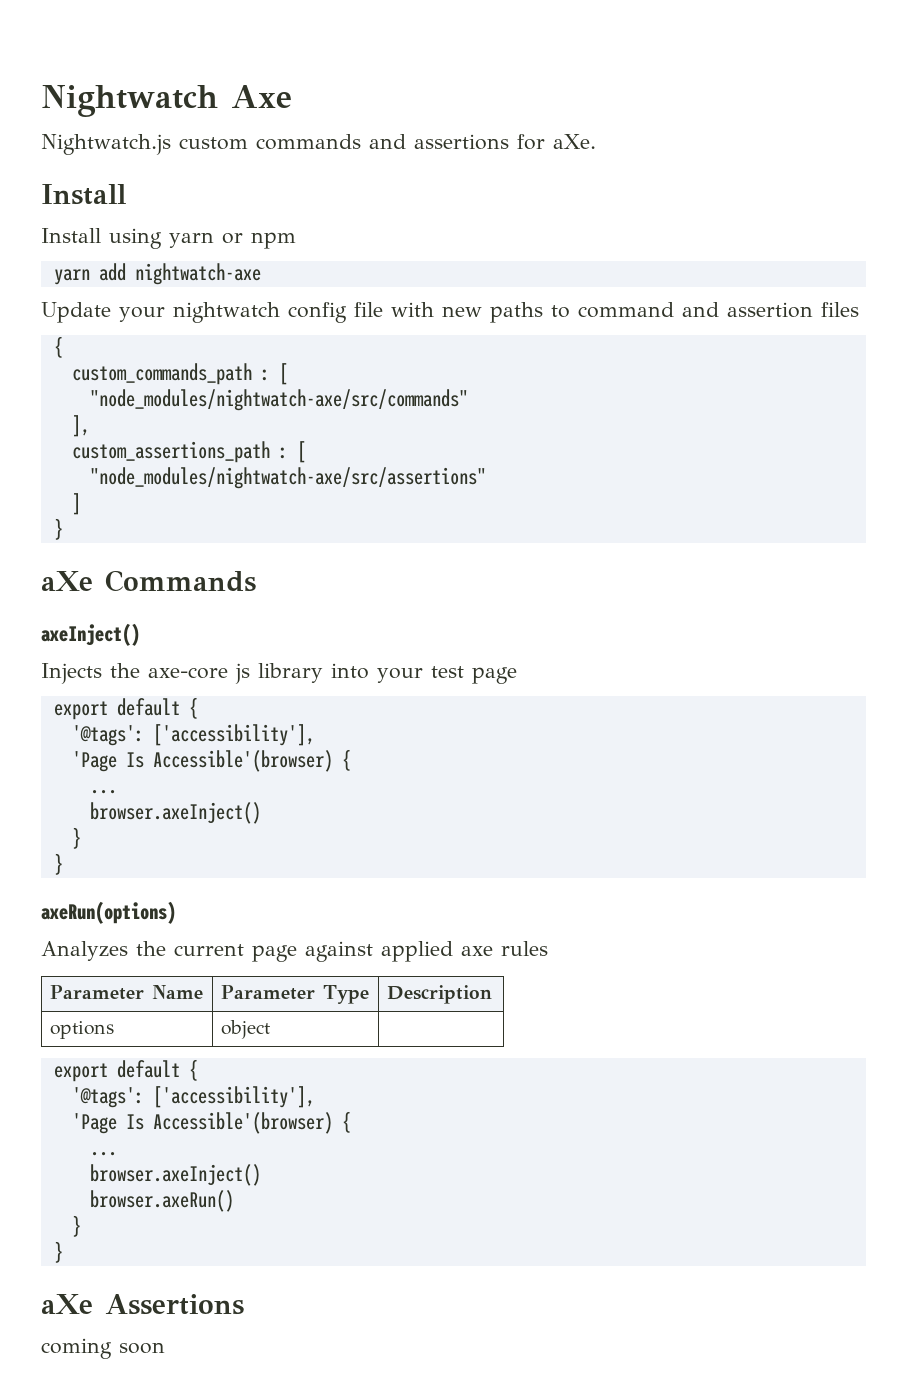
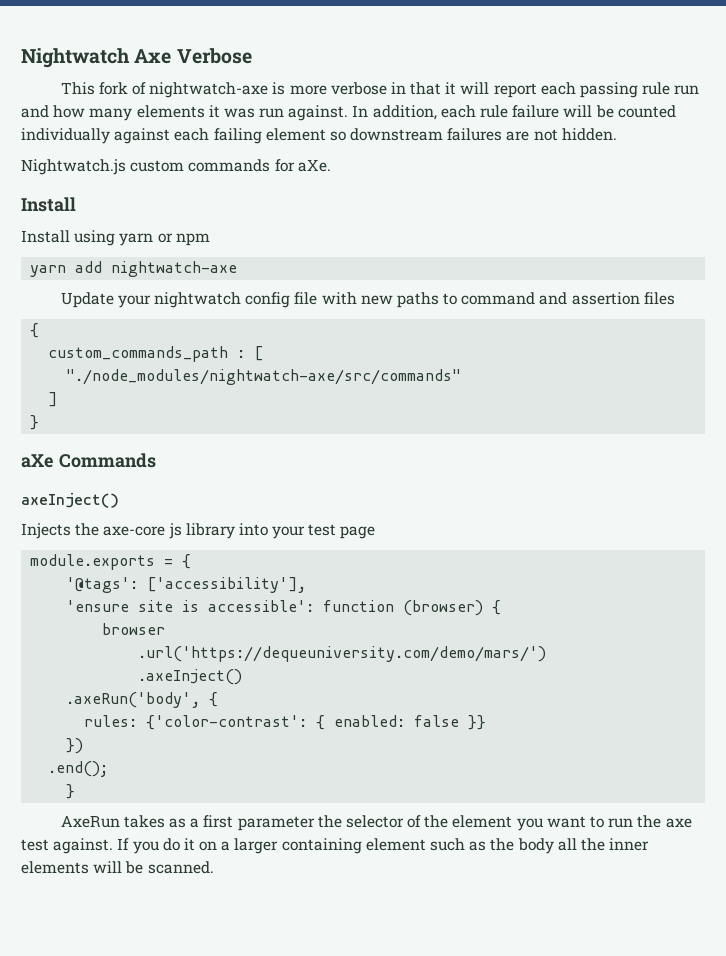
(292, 96) none -> [176,48,252,64] [60,82,700,98] [21,105,676,121] [21,128,617,144] Verbose // This fork of nightwatch-axe is more verbose in that it will report each passing rule run and how many elements it was run against. In addition, each rule failure will be counted individually against each failing element so downstream failures are not hidden.
[369,134,509,150] and assertions -> (271, 165) none
[89,389,468,411] [71,415,90,437] [71,441,306,463] [89,467,486,489] "node_modules/nightwatch-axe/src/commands" // ], // custom_assertions_path : [ // "node_modules/nightwatch-axe/src/assertions" -> [66,369,462,385] "./node_modules/nightwatch-axe/src/commands"
[53,697,198,720] [71,724,315,746] [71,749,351,772] [89,790,117,794] [89,802,261,824] [71,827,81,849] [53,853,63,875] [41,901,176,924] [41,941,548,962] [50,985,204,1000] [221,985,370,1004] [387,985,493,1004] [50,1021,115,1039] [221,1020,271,1039] [53,1059,198,1082] [71,1086,315,1108] [71,1111,351,1134] [89,1152,117,1156] [89,1164,261,1186] [89,1190,234,1212] [71,1215,81,1237] [53,1241,63,1263] [41,1294,244,1315] [41,1338,165,1359] export default { // '@tags': ['accessibility'], // 'Page Is Accessible'(browser) { // ... // browser.axeInject() // } // } // axeRun(options) // Analyzes the current page against applied axe rules // Parameter Name | Parameter Type | Description // options | object | // export default { // '@tags': ['accessibility'], // 'Page Is Accessible'(browser) { // ... // browser.axeInject() // browser.axeRun() // } // } // aXe Assertions // coming soon -> [30,554,192,570] [66,577,307,593] [66,600,502,616] [102,623,166,635] [138,646,547,662] [138,669,243,685] [66,692,219,708] [84,715,487,730] [66,738,84,754] [48,761,109,777] [66,784,76,799] [60,815,692,831] [21,838,650,854] [21,861,214,874] module.exports = { // '@tags': ['accessibility'], // 'ensure site is accessible': function (browser) { // browser // .url('https://dequeuniversity.com/demo/mars/') // .axeInject() // .axeRun('body', { // rules: {'color-contrast': { enabled: false }} // }) // .end(); // } // AxeRun takes as a first parameter the selector of the element you want to run the axe test against. If you do it on a larger containing element such as the body all the inner elements will be scanned.

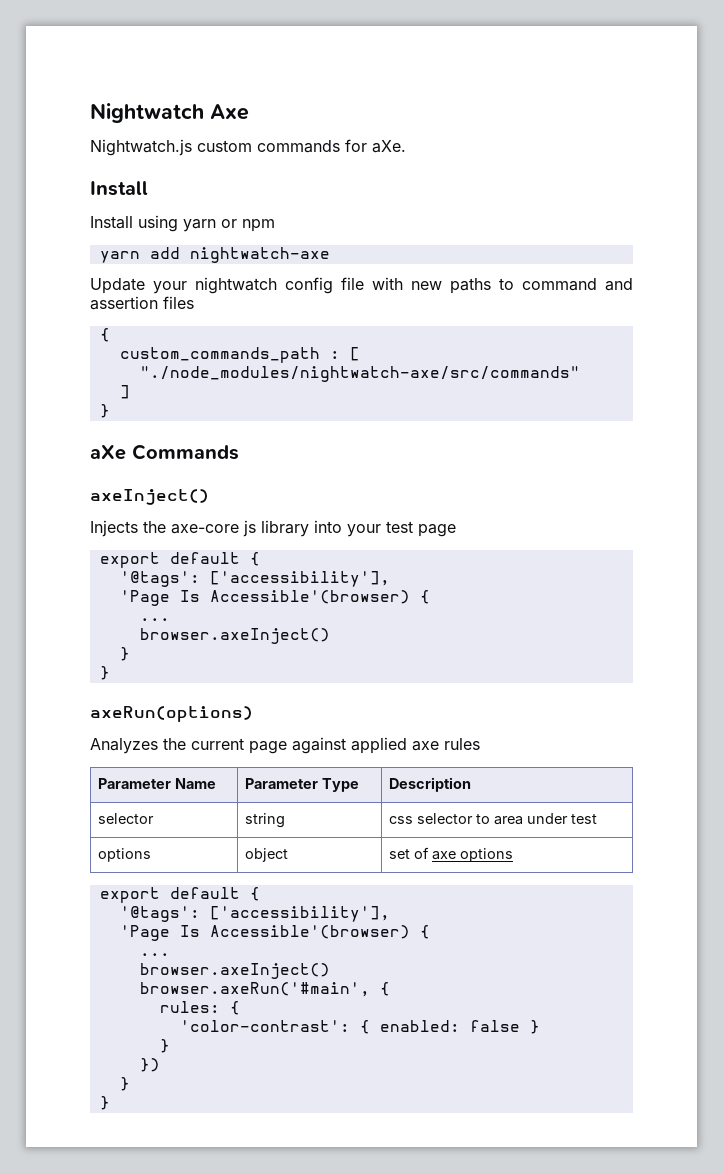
[176,48,252,64] [60,82,700,98] [21,105,676,121] [21,128,617,144] Verbose // This fork of nightwatch-axe is more verbose in that it will report each passing rule run and how many elements it was run against. In addition, each rule failure will be counted individually against each failing element so downstream failures are not hidden. -> (249, 112) none
[30,554,192,570] [66,577,307,593] [66,600,502,616] [102,623,166,635] [138,646,547,662] [138,669,243,685] [66,692,201,708] module.exports = { // '@tags': ['accessibility'], // 'ensure site is accessible': function (browser) { // browser // .url('https://dequeuniversity.com/demo/mars/') // .axeInject() // .axeRun('body', -> [99,552,260,568] [119,571,390,587] [119,590,430,606] [139,618,170,621] [139,628,330,644] [119,647,130,661] [99,666,110,680] [90,706,253,722] [90,737,480,754] [98,778,217,789] [245,778,360,792] [389,777,472,792] [98,813,155,824] [245,813,286,828] [389,813,598,825] [98,848,152,862] [245,848,289,862] [389,847,514,862] [99,887,260,903] [119,906,390,922] [119,925,430,941] [139,953,170,956] [139,963,330,979] [139,982,370,997] export default { // '@tags': ['accessibility'], // 'Page Is Accessible'(browser) { // ... // browser.axeInject() // } // } // axeRun(options) // Analyzes the current page against applied axe rules // Parameter Name | Parameter Type | Description // selector | string | css selector to area under test // options | object | set of axe options // export default { // '@tags': ['accessibility'], // 'Page Is Accessible'(browser) { // ... // browser.axeInject() // browser.axeRun('#main',
[146,715,308,730] {'color-contrast': -> [229,1001,240,1015] [179,1020,350,1032] { // 'color-contrast':
[468,715,487,730] }} -> [529,1020,540,1034] [159,1039,170,1053] } // }
[48,761,109,777] [66,784,76,799] [60,815,692,831] [21,838,650,854] [21,861,214,874] .end(); // } // AxeRun takes as a first parameter the selector of the element you want to run the axe test against. If you do it on a larger containing element such as the body all the inner elements will be scanned. -> [119,1077,130,1091] [99,1096,110,1110] } // }

